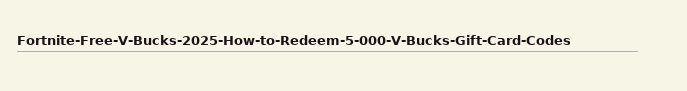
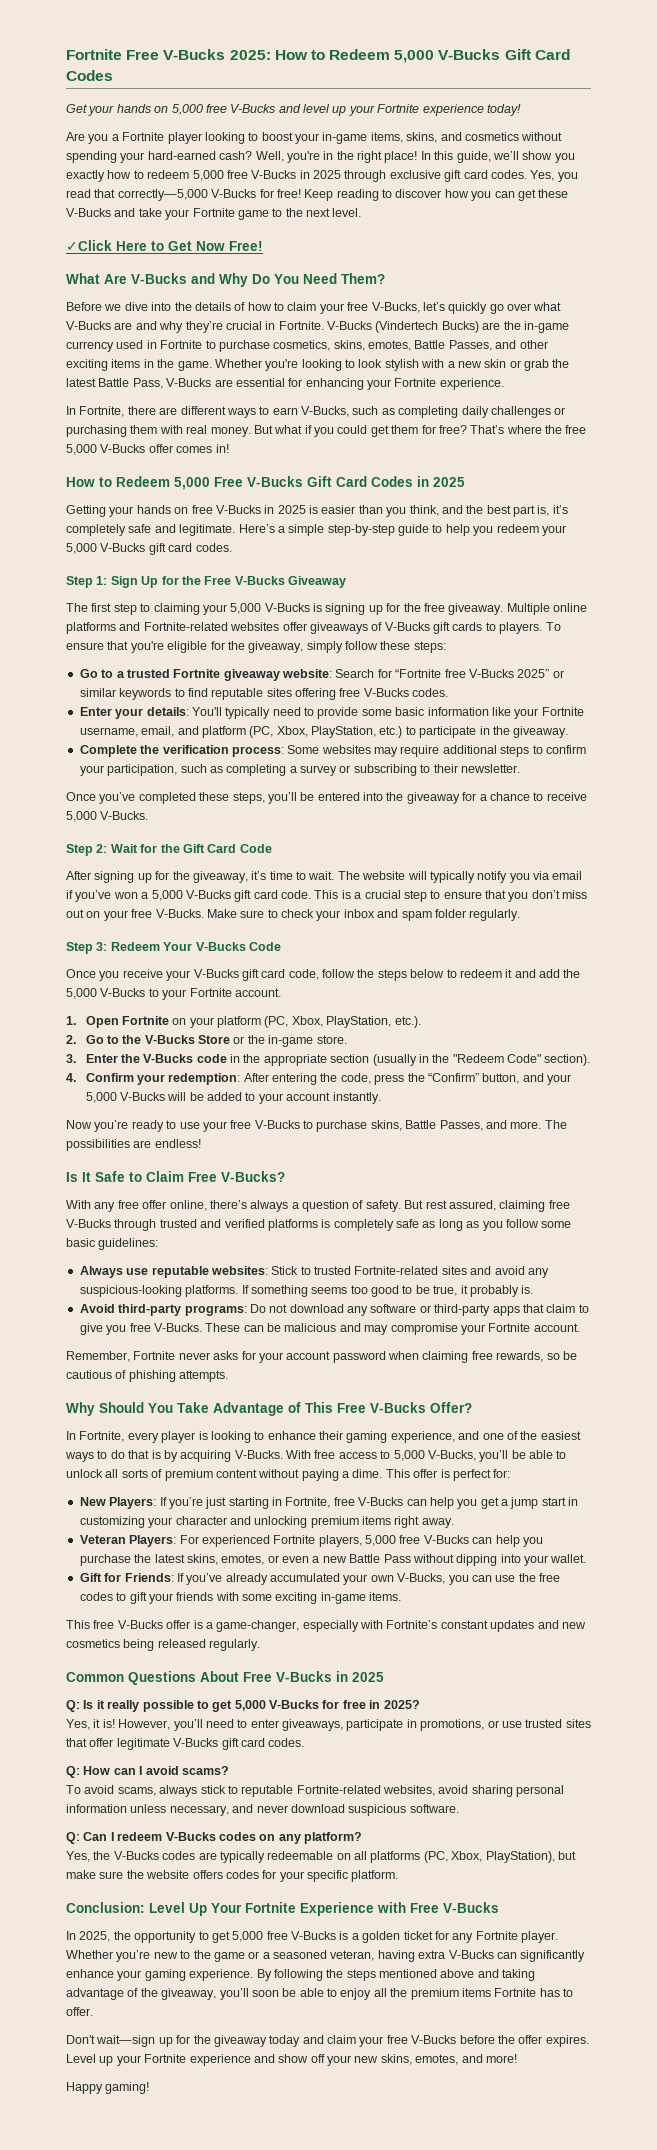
[17,35,571,45] Fortnite-Free-V-Bucks-2025-How-to-Redeem-5-000-V-Bucks-Gift-Card-Codes -> [66,49,570,63] [66,70,113,81] [66,104,521,116] [66,132,563,144] [66,151,575,163] [66,170,578,182] [66,189,569,201] [66,208,362,220] [66,240,263,251] [66,273,385,287] [66,302,562,314] [66,321,569,333] [66,340,548,352] [66,359,570,371] [66,378,504,390] [66,406,566,418] [66,425,587,437] [66,444,229,455] [66,476,465,490] [66,505,568,517] [66,524,566,536] [66,543,232,555] [66,576,346,588] [66,603,587,615] [66,622,561,634] [66,641,446,653] [79,669,564,681] [79,688,449,700] [79,707,584,719] [79,726,569,738] [79,745,586,757] [79,764,520,776] [66,792,587,804] [66,811,149,822] [66,844,272,856] [66,871,583,883] [66,890,588,902] [66,909,521,921] [66,942,281,954] [66,969,581,981] [66,988,281,1000] [66,1016,421,1028] [66,1035,347,1047] [66,1054,591,1066] [66,1073,572,1085] [85,1092,381,1104] [66,1120,567,1132] [66,1139,201,1151] [66,1171,285,1182] [66,1200,570,1212] [66,1219,572,1231] [66,1238,159,1250] [79,1266,549,1278] [79,1285,534,1297] [79,1304,589,1316] [79,1323,580,1335] [66,1351,577,1363] [66,1370,229,1382] [66,1402,472,1416] [66,1431,581,1443] [65,1450,567,1462] [66,1469,511,1481] [79,1497,579,1509] [79,1516,454,1528] [79,1535,543,1547] [79,1554,587,1566] [79,1573,560,1585] [79,1592,402,1604] [66,1620,586,1632] [66,1639,261,1651] [66,1671,384,1685] [66,1700,420,1712] [66,1719,591,1731] [66,1738,305,1750] [66,1766,229,1778] [66,1785,565,1797] [66,1804,459,1816] [66,1832,362,1844] [66,1851,576,1863] [66,1870,399,1882] [66,1902,499,1916] [66,1931,558,1943] [66,1950,586,1962] [66,1969,536,1981] [66,1988,573,2000] [66,2007,93,2016] [66,2035,589,2047] [66,2054,517,2066] [66,2082,150,2094] Fortnite Free V-Bucks 2025: How to Redeem 5,000 V-Bucks Gift Card Codes // Get your hands on 5,000 free V-Bucks and level up your Fortnite experience today! // Are you a Fortnite player looking to boost your in-game items, skins, and cosmetics without spending your hard-earned cash? Well, you're in the right place! In this guide, we’ll show you exactly how to redeem 5,000 free V-Bucks in 2025 through exclusive gift card codes. Yes, you read that correctly—5,000 V-Bucks for free! Keep reading to discover how you can get these V-Bucks and take your Fortnite game to the next level. // ✓Click Here to Get Now Free! // What Are V-Bucks and Why Do You Need Them? // Before we dive into the details of how to claim your free V-Bucks, let’s quickly go over what V-Bucks are and why they’re crucial in Fortnite. V-Bucks (Vindertech Bucks) are the in-game currency used in Fortnite to purchase cosmetics, skins, emotes, Battle Passes, and other exciting items in the game. Whether you're looking to look stylish with a new skin or grab the latest Battle Pass, V-Bucks are essential for enhancing your Fortnite experience. // In Fortnite, there are different ways to earn V-Bucks, such as completing daily challenges or purchasing them with real money. But what if you could get them for free? That’s where the free 5,000 V-Bucks offer comes in! // How to Redeem 5,000 Free V-Bucks Gift Card Codes in 2025 // Getting your hands on free V-Bucks in 2025 is easier than you think, and the best part is, it’s completely safe and legitimate. Here’s a simple step-by-step guide to help you redeem your 5,000 V-Bucks gift card codes. // Step 1: Sign Up for the Free V-Bucks Giveaway // The first step to claiming your 5,000 V-Bucks is signing up for the free giveaway. Multiple online platforms and Fortnite-related websites offer giveaways of V-Bucks gift cards to players. To ensure that you're eligible for the giveaway, simply follow these steps: // Go to a trusted Fortnite giveaway website: Search for “Fortnite free V-Bucks 2025” or similar keywords to find reputable sites offering free V-Bucks codes. // Enter your details: You'll typically need to provide some basic information like your Fortnite username, email, and platform (PC, Xbox, PlayStation, etc.) to participate in the giveaway. // Complete the verification process: Some websites may require additional steps to confirm your participation, such as completing a survey or subscribing to their newsletter. // Once you’ve completed these steps, you’ll be entered into the giveaway for a chance to receive 5,000 V-Bucks. // Step 2: Wait for the Gift Card Code // After signing up for the giveaway, it’s time to wait. The website will typically notify you via email if you’ve won a 5,000 V-Bucks gift card code. This is a crucial step to ensure that you don’t miss out on your free V-Bucks. Make sure to check your inbox and spam folder regularly. // Step 3: Redeem Your V-Bucks Code // Once you receive your V-Bucks gift card code, follow the steps below to redeem it and add the 5,000 V-Bucks to your Fortnite account. // 1. Open Fortnite on your platform (PC, Xbox, PlayStation, etc.). // 2. Go to the V-Bucks Store or the in-game store. // 3. Enter the V-Bucks code in the appropriate section (usually in the "Redeem Code" section). // 4. Confirm your redemption: After entering the code, press the “Confirm” button, and your 5,000 V-Bucks will be added to your account instantly. // Now you’re ready to use your free V-Bucks to purchase skins, Battle Passes, and more. The possibilities are endless! // Is It Safe to Claim Free V-Bucks? // With any free offer online, there’s always a question of safety. But rest assured, claiming free V-Bucks through trusted and verified platforms is completely safe as long as you follow some basic guidelines: // Always use reputable websites: Stick to trusted Fortnite-related sites and avoid any suspicious-looking platforms. If something seems too good to be true, it probably is. // Avoid third-party programs: Do not download any software or third-party apps that claim to give you free V-Bucks. These can be malicious and may compromise your Fortnite account. // Remember, Fortnite never asks for your account password when claiming free rewards, so be cautious of phishing attempts. // Why Should You Take Advantage of This Free V-Bucks Offer? // In Fortnite, every player is looking to enhance their gaming experience, and one of the easiest ways to do that is by acquiring V-Bucks. With free access to 5,000 V-Bucks, you’ll be able to unlock all sorts of premium content without paying a dime. This offer is perfect for: // New Players: If you’re just starting in Fortnite, free V-Bucks can help you get a jump start in customizing your character and unlocking premium items right away. // Veteran Players: For experienced Fortnite players, 5,000 free V-Bucks can help you purchase the latest skins, emotes, or even a new Battle Pass without dipping into your wallet. // Gift for Friends: If you’ve already accumulated your own V-Bucks, you can use the free codes to gift your friends with some exciting in-game items. // This free V-Bucks offer is a game-changer, especially with Fortnite’s constant updates and new cosmetics being released regularly. // Common Questions About Free V-Bucks in 2025 // Q: Is it really possible to get 5,000 V-Bucks for free in 2025? // Yes, it is! However, you’ll need to enter giveaways, participate in promotions, or use trusted sites that offer legitimate V-Bucks gift card codes. // Q: How can I avoid scams? // To avoid scams, always stick to reputable Fortnite-related websites, avoid sharing personal information unless necessary, and never download suspicious software. // Q: Can I redeem V-Bucks codes on any platform? // Yes, the V-Bucks codes are typically redeemable on all platforms (PC, Xbox, PlayStation), but make sure the website offers codes for your specific platform. // Conclusion: Level Up Your Fortnite Experience with Free V-Bucks // In 2025, the opportunity to get 5,000 free V-Bucks is a golden ticket for any Fortnite player. Whether you’re new to the game or a seasoned veteran, having extra V-Bucks can significantly enhance your gaming experience. By following the steps mentioned above and taking advantage of the giveaway, you’ll soon be able to enjoy all the premium items Fortnite has to offer. // Don't wait—sign up for the giveaway today and claim your free V-Bucks before the offer expires. Level up your Fortnite experience and show off your new skins, emotes, and more! // Happy gaming!

